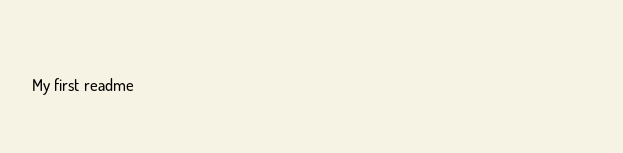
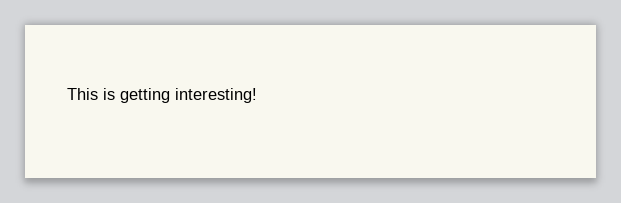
[32,78,134,95] My first readme -> [67,88,257,103] This is getting interesting!

